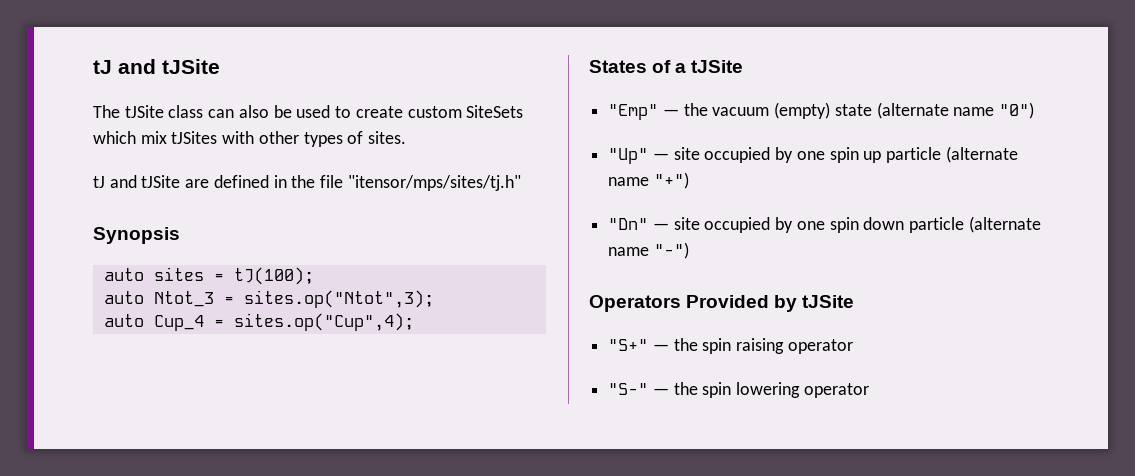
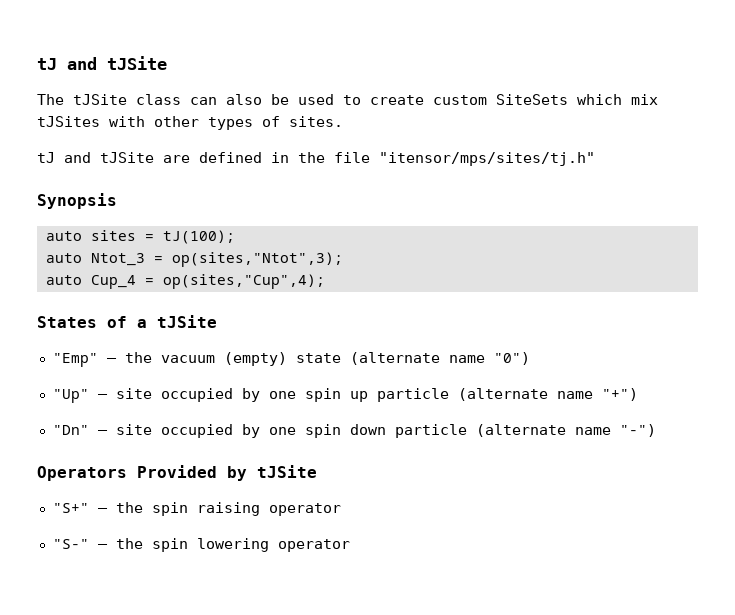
[243,290,434,308] sites.op("Ntot",3); -> [171,252,343,267] op(sites,"Ntot",3);
[233,313,414,331] sites.op("Cup",4); -> [162,274,325,289] op(sites,"Cup",4);

